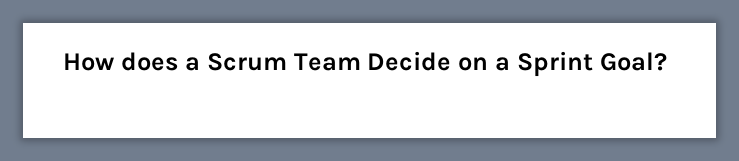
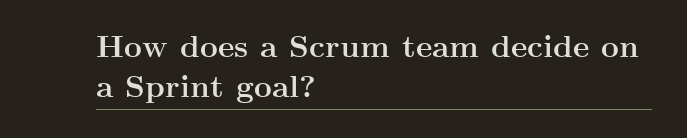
[293,51,452,71] Team Decide -> [402,35,589,57] team decide
[599,52,667,71] Goal? -> [236,76,316,103] goal?

